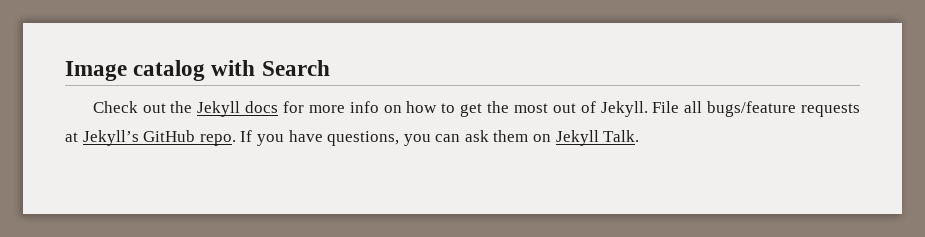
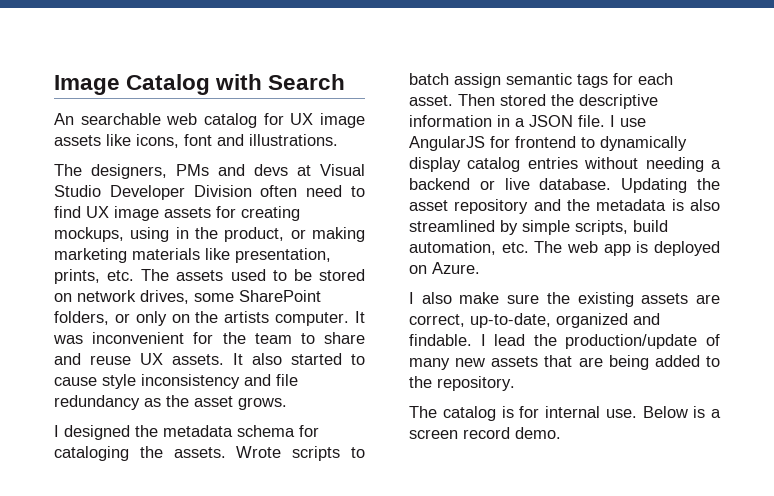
[133,60,206,81] catalog -> [126,74,211,95] Catalog
[92,101,860,117] [65,130,640,146] Check out the Jekyll docs for more info on how to get the most out of Jekyll. File all bugs/feature requests at Jekyll’s GitHub repo. If you have questions, you can ask them on Jekyll Talk. -> [54,113,365,128] [54,134,338,148] [54,164,365,179] [54,185,366,200] [54,206,300,221] [54,227,365,242] [54,248,331,263] [54,269,365,284] [54,290,321,304] [54,311,365,326] [53,332,365,344] [54,353,365,365] [54,374,298,389] [54,395,287,410] [54,425,319,440] [54,446,366,461] [409,73,673,88] [409,94,658,109] [409,115,646,127] [409,136,687,151] [409,157,721,172] [409,178,720,193] [409,199,720,214] [409,220,668,235] [409,241,720,256] [409,262,480,274] [409,292,720,307] [409,313,660,328] [409,334,720,349] [409,355,720,370] [409,376,515,391] [409,406,721,421] [409,427,561,439] An searchable web catalog for UX image assets like icons, font and illustrations. // The designers, PMs and devs at Visual Studio Developer Division often need to find UX image assets for creating mockups, using in the product, or making marketing materials like presentation, prints, etc. The assets used to be stored on network drives, some SharePoint folders, or only on the artists computer. It was inconvenient for the team to share and reuse UX assets. It also started to cause style inconsistency and file redundancy as the asset grows. // I designed the metadata schema for cataloging the assets. Wrote scripts to batch assign semantic tags for each asset. Then stored the descriptive information in a JSON file. I use AngularJS for frontend to dynamically display catalog entries without needing a backend or live database. Updating the asset repository and the metadata is also streamlined by simple scripts, build automation, etc. The web app is deployed on Azure. // I also make sure the existing assets are correct, up-to-date, organized and findable. I lead the production/update of many new assets that are being added to the repository. // The catalog is for internal use. Below is a screen record demo.

